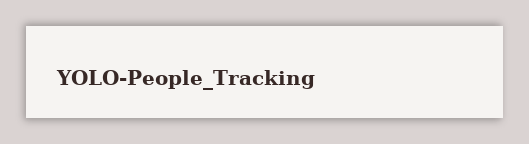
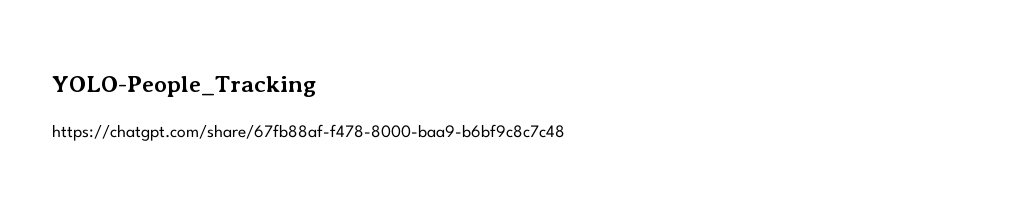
(315, 80) none -> [52,124,565,141] // https://chatgpt.com/share/67fb88af-f478-8000-baa9-b6bf9c8c7c48

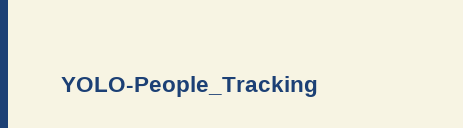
[52,124,565,141] // https://chatgpt.com/share/67fb88af-f478-8000-baa9-b6bf9c8c7c48 -> (318, 86) none

